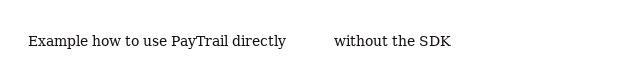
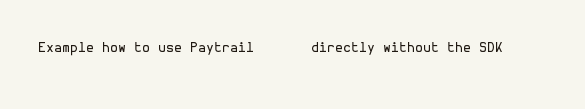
[171,35,229,49] PayTrail -> [190,42,254,55] Paytrail

